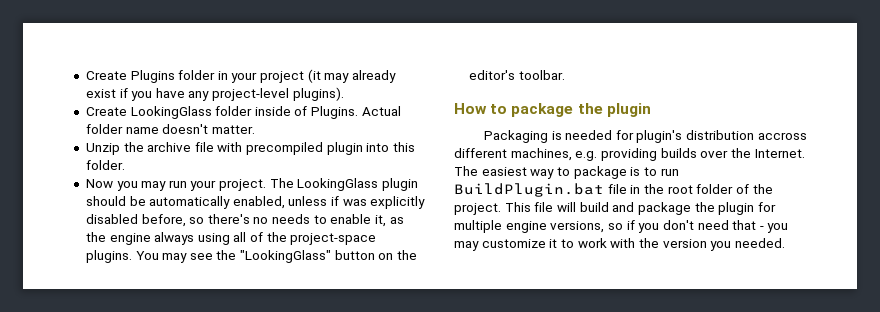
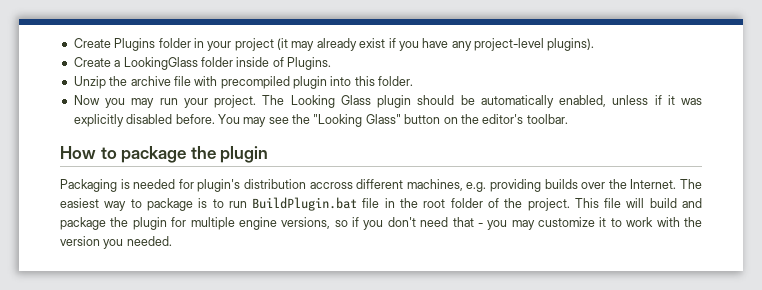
(127, 111) none -> [114,60,121,67] a
[361,106,401,116] [85,124,255,134] Actual folder name doesn't matter. -> (331, 63) none
[297,178,379,191] LookingGlass -> [290,95,371,108] Looking Glass
(340, 201) none -> [667,95,675,105] it
[141,214,404,227] [85,232,377,245] [85,250,132,263] before, so there's no needs to enable it, as the engine always using all of the project-space plugins. -> [175,114,215,124] before.
[240,250,332,263] "LookingGlass" -> [313,114,401,127] "Looking Glass"

